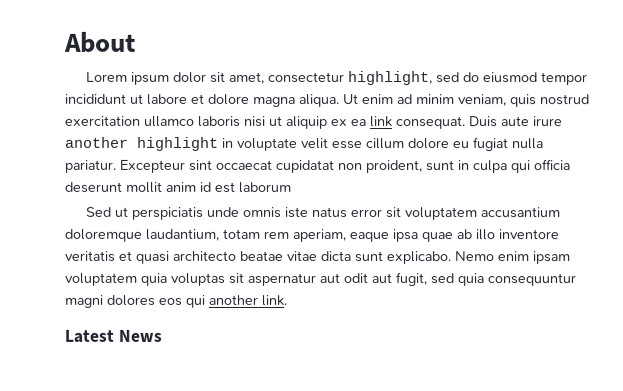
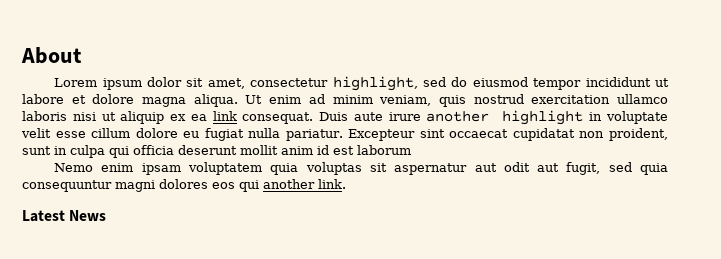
[85,206,561,221] [64,228,559,243] [64,250,451,265] Sed ut perspiciatis unde omnis iste natus error sit voluptatem accusantium doloremque laudantium, totam rem aperiam, eaque ipsa quae ab illo inventore veritatis et quasi architecto beatae vitae dicta sunt explicabo. -> (411, 150) none

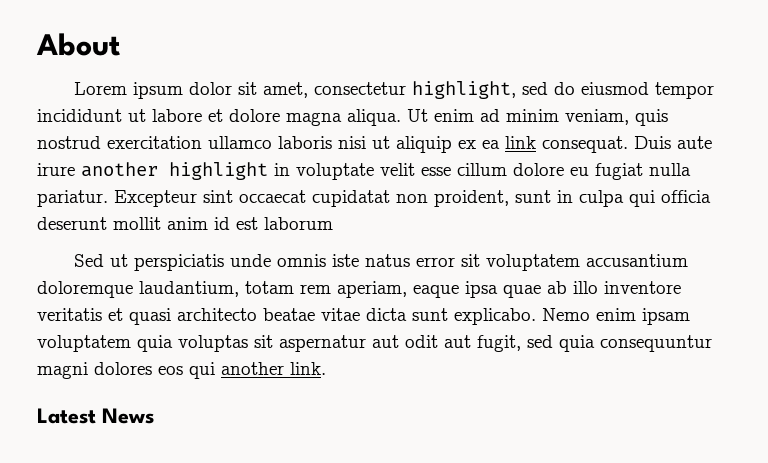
(411, 150) none -> [74,254,689,271] [37,281,681,298] [37,308,536,325] Sed ut perspiciatis unde omnis iste natus error sit voluptatem accusantium doloremque laudantium, totam rem aperiam, eaque ipsa quae ab illo inventore veritatis et quasi architecto beatae vitae dicta sunt explicabo.

